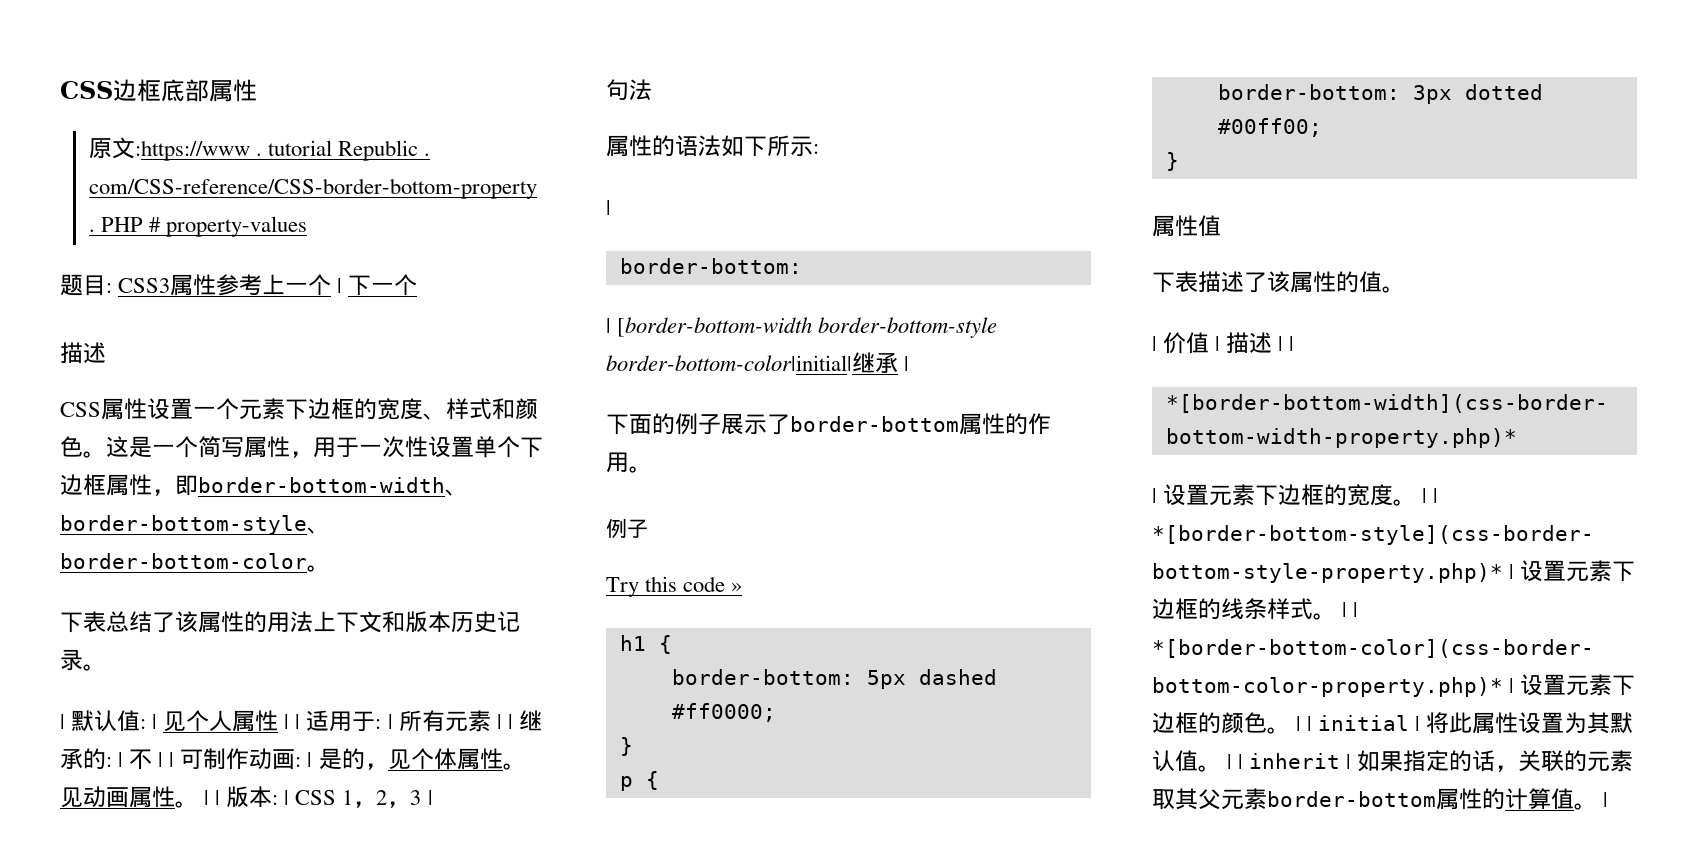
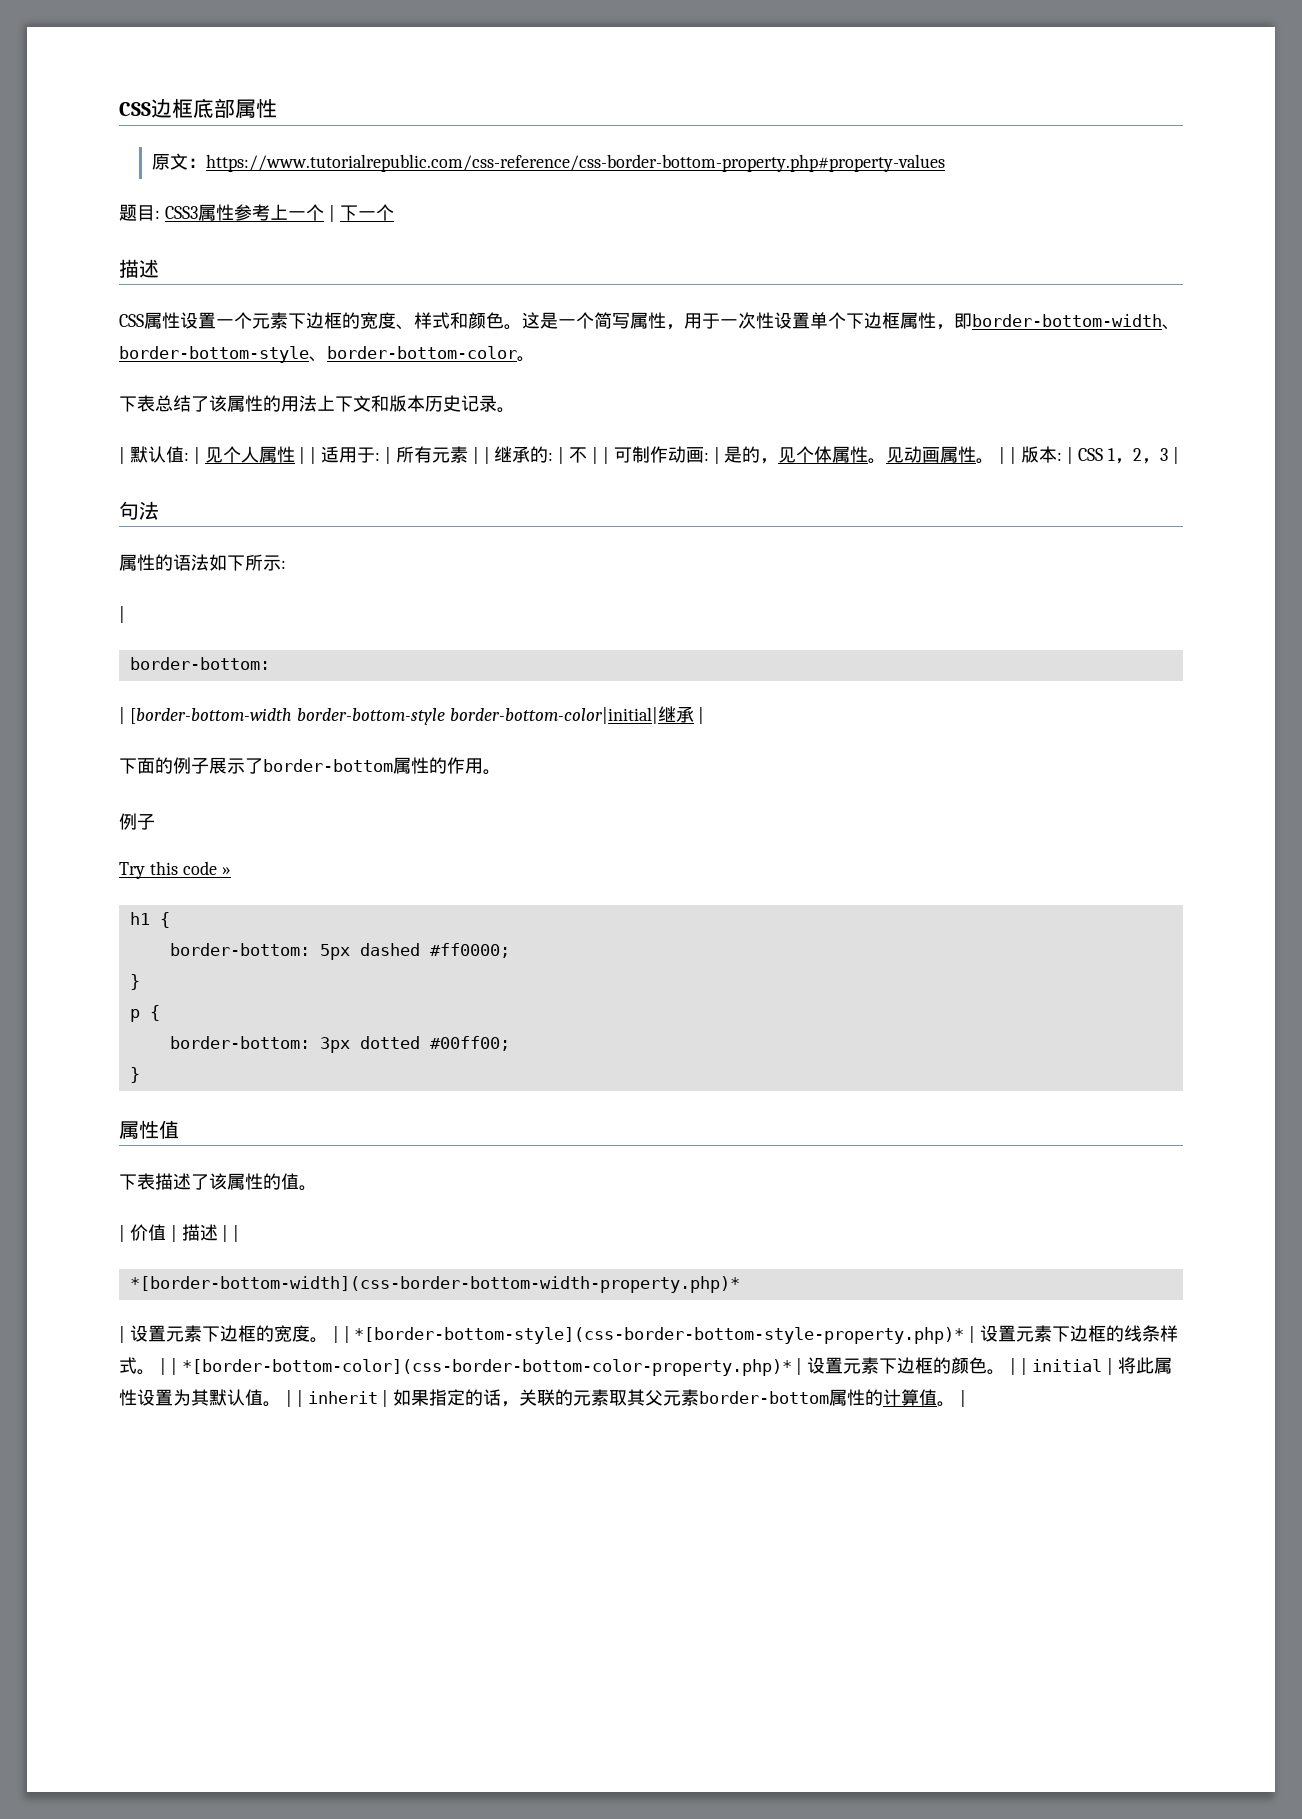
[134,140,431,161] [88,178,537,199] [88,216,308,237] :https://www . tutorial Republic . com/CSS-reference/CSS-border-bottom-property . PHP # property-values -> [187,154,945,172] ：https://www.tutorialrepublic.com/css-reference/css-border-bottom-property.php#property-values

